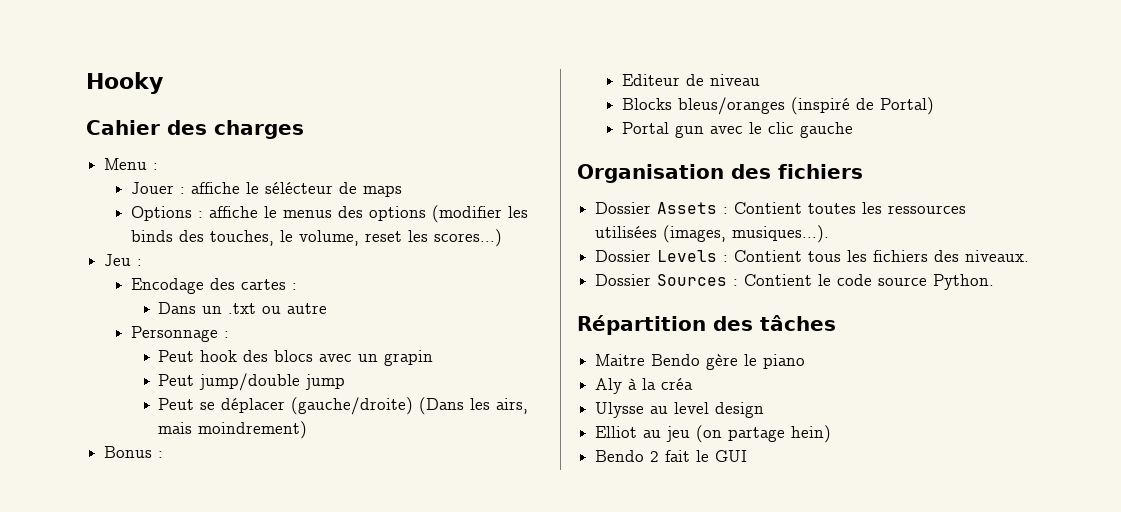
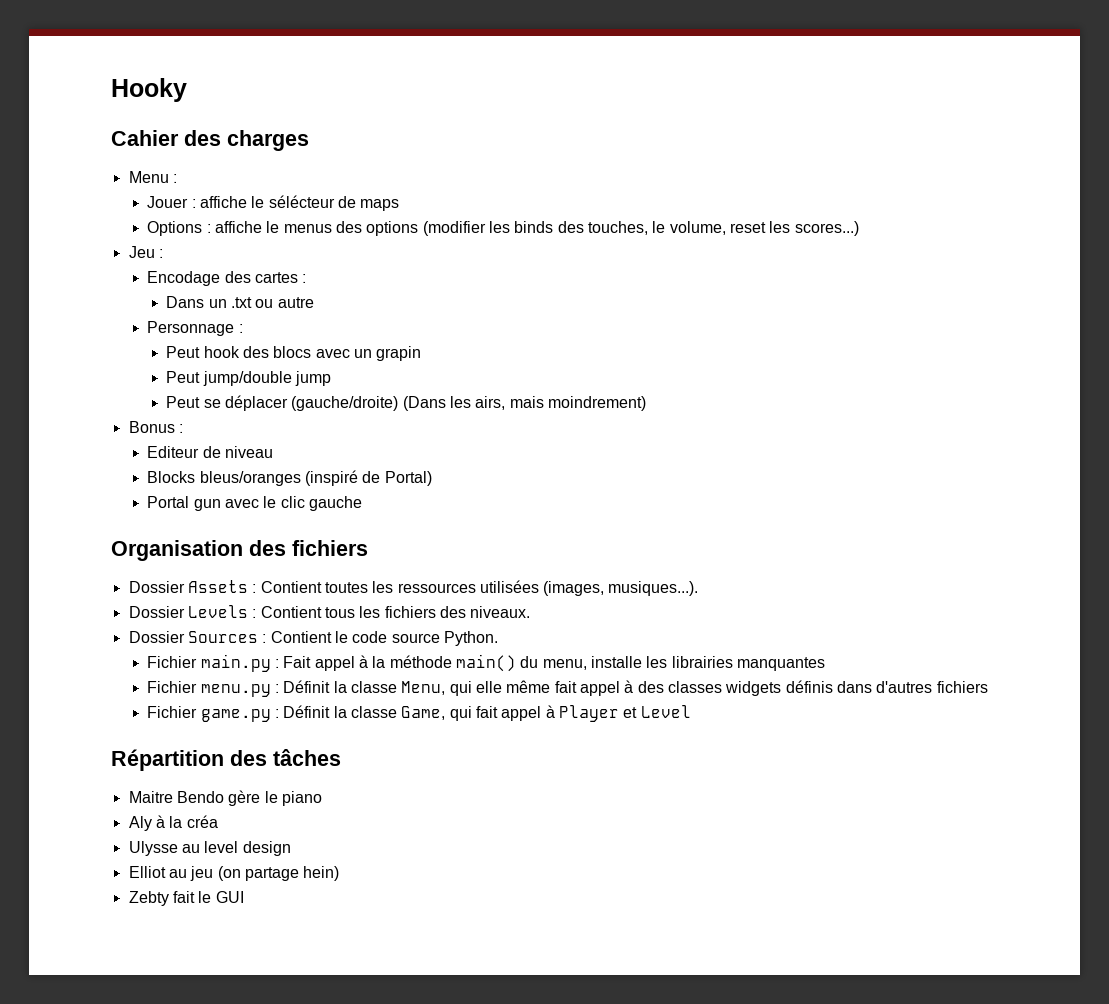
(995, 282) none -> [147,654,825,672] [147,680,988,697] [147,705,691,722] // Fichier main.py : Fait appel à la méthode main() du menu, installe les librairies manquantes // Fichier menu.py : Définit la classe Menu, qui elle même fait appel à des classes widgets définis dans d'autres fichiers // Fichier game.py : Définit la classe Game, qui fait appel à Player et Level
[595,450,660,462] Bendo 2 -> [128,891,169,906] Zebty

